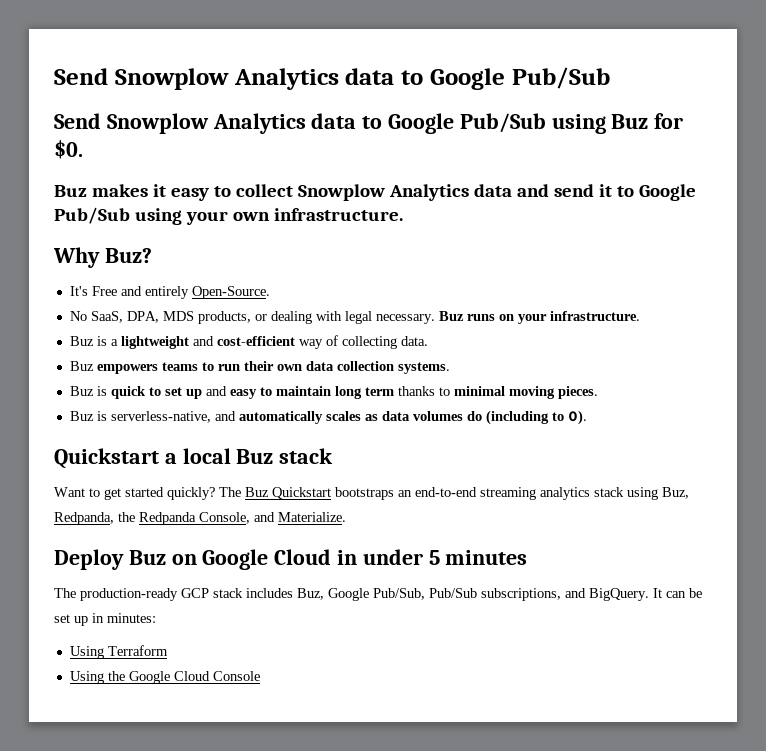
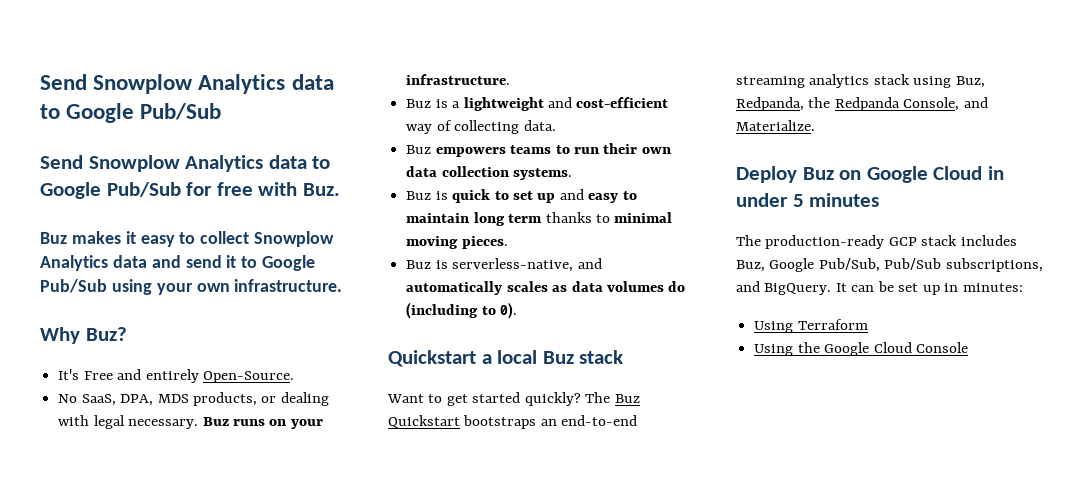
[551,113,684,134] [54,140,83,159] using Buz for $0. -> [186,182,340,196] for free with Buz.

